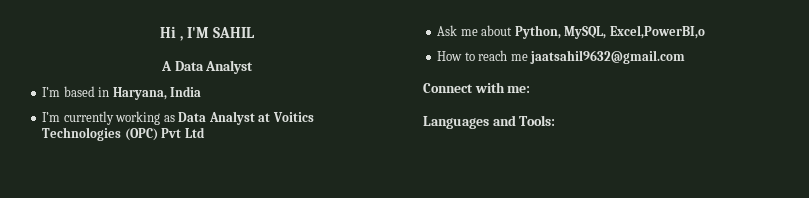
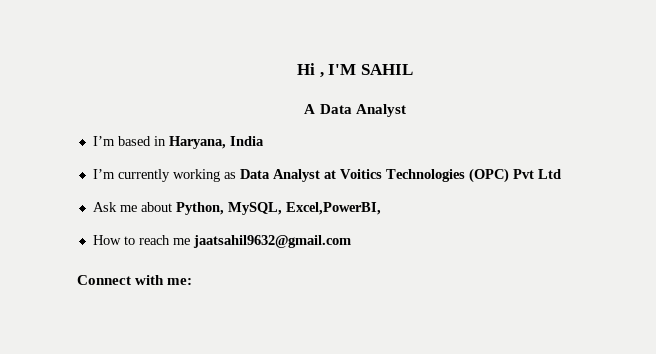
[609,25,705,39] Excel,PowerBI,o -> [285,202,381,215] Excel,PowerBI,
[423,115,556,129] // Languages and Tools: -> (193, 281) none

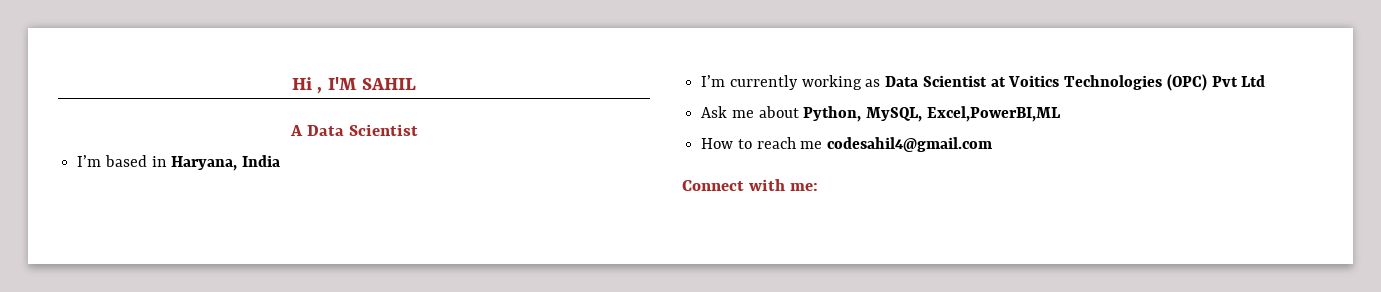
[355,104,406,117] Analyst -> [348,124,418,136] Scientist
[272,169,320,182] Analyst -> [922,75,987,87] Scientist
[285,202,381,215] Excel,PowerBI, -> [926,106,1060,122] Excel,PowerBI,ML
[192,235,351,248] jaatsahil9632@gmail.com -> [827,137,993,152] codesahil4@gmail.com

